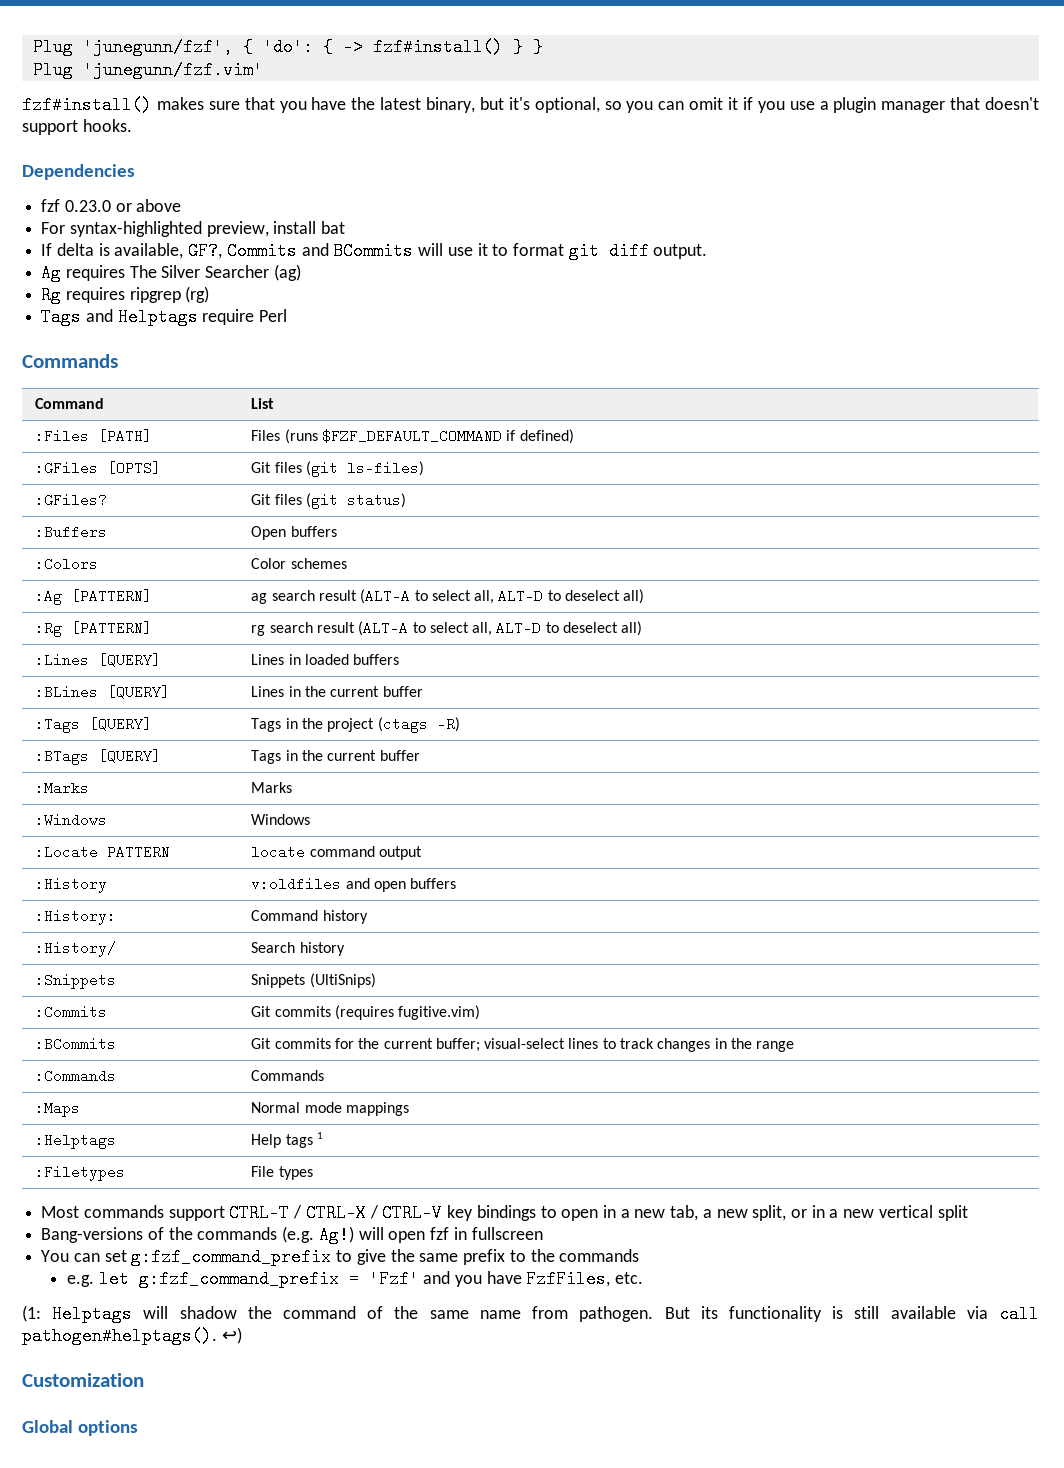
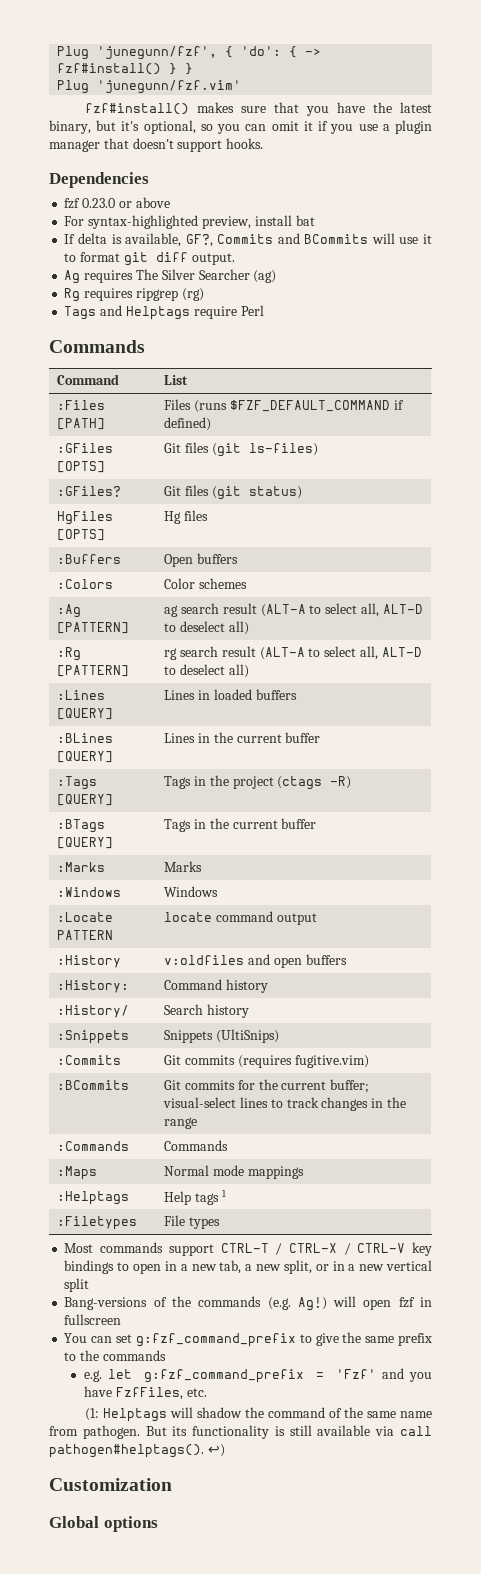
(406, 500) none -> [57,511,114,525] [57,529,106,541] [164,510,208,524] // HgFiles [OPTS] | Hg files

